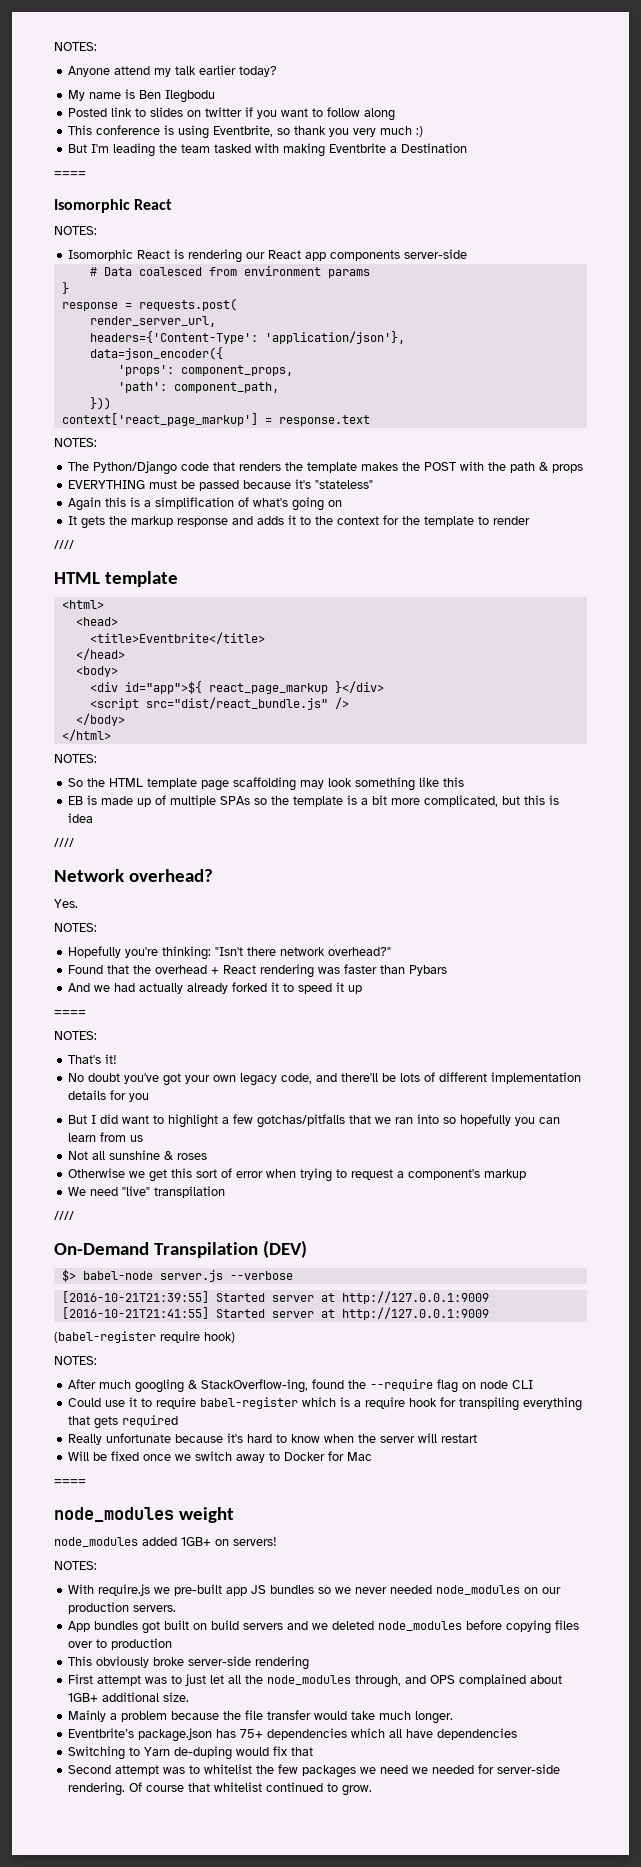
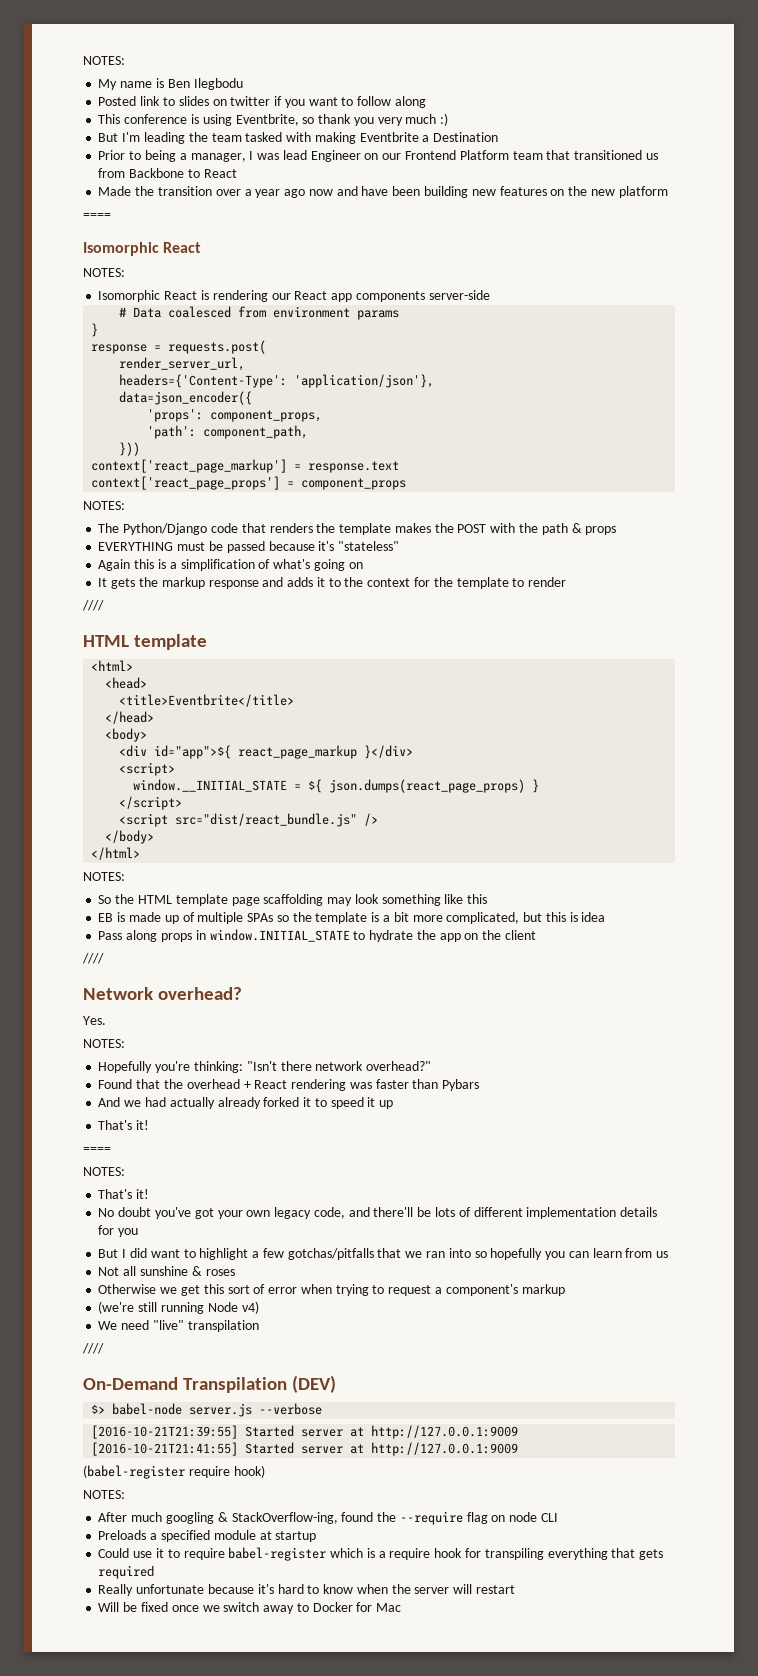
[54,42,97,51] [68,65,278,77] NOTES: // Anyone attend my talk earlier today? -> [83,56,125,65] NOTES:
(468, 148) none -> [98,150,658,162] [98,168,237,178] [98,186,668,198] // Prior to being a manager, I was lead Engineer on our Frontend Platform team that transitioned us from Backbone to React // Made the transition over a year ago now and have been building new features on the new platform
(370, 420) none -> [91,476,407,490] // context['react_page_props'] = component_props
(384, 687) none -> [119,762,176,776] [133,779,540,793] [119,796,183,810] // <script> // window.__INITIAL_STATE = ${ json.dumps(react_page_props) } // </script>
(94, 818) none -> [98,929,536,942] // Pass along props in window.INITIAL_STATE to hydrate the app on the client
(363, 989) none -> [98,1120,150,1130] // That's it!
(527, 1174) none -> [98,1301,259,1314] // (we're still running Node v4)
(534, 1384) none -> [98,1530,317,1542] // Preloads a specified module at startup
[54,1479,86,1485] [54,1507,234,1523] [54,1537,277,1547] [54,1561,97,1570] [68,1584,562,1596] [68,1602,177,1614] [68,1620,580,1634] [68,1638,173,1650] [68,1656,310,1670] [68,1674,563,1688] [68,1692,190,1702] [68,1710,454,1724] [68,1728,518,1742] [68,1746,314,1760] [68,1764,561,1778] [68,1782,373,1796] // ==== // node_modules weight // node_modules added 1GB+ on servers! // NOTES: // With require.js we pre-built app JS bundles so we never needed node_modules on our production servers. // App bundles got built on build servers and we deleted node_modules before copying files over to production // This obviously broke server-side rendering // First attempt was to just let all the node_modules through, and OPS complained about 1GB+ additional size. // Mainly a problem because the file transfer would take much longer. // Eventbrite’s package.json has 75+ dependencies which all have dependencies // Switching to Yarn de-duping would fix that // Second attempt was to whitelist the few packages we need we needed for server-side rendering. Of course that whitelist continued to grow. -> (402, 1607) none

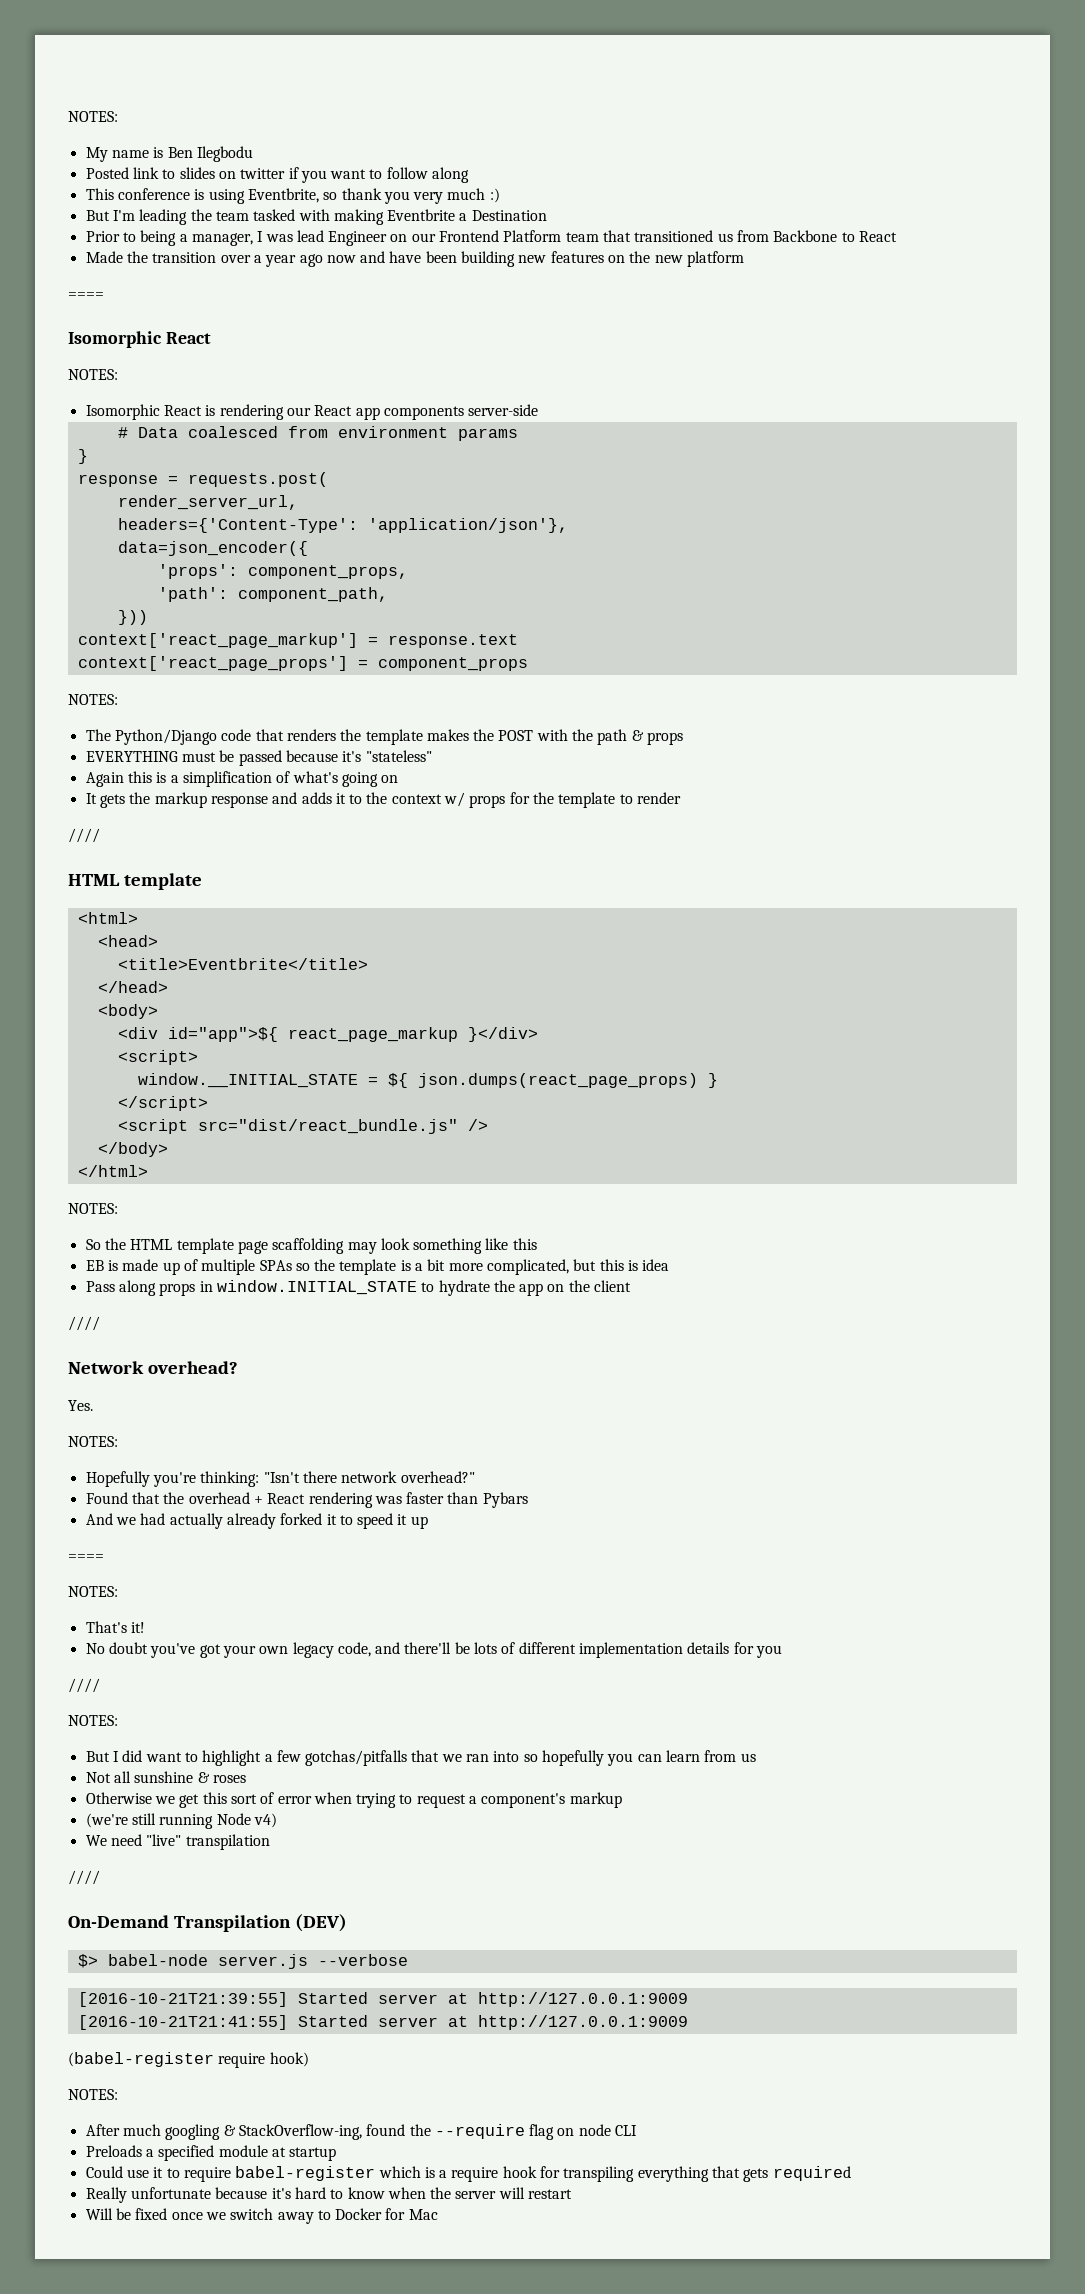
(411, 582) none -> [444,792,506,808] w/ props
[98,1120,150,1130] // That's it! -> (428, 1522) none
(139, 1232) none -> [68,1678,100,1693] [68,1715,118,1726] // //// // NOTES:

